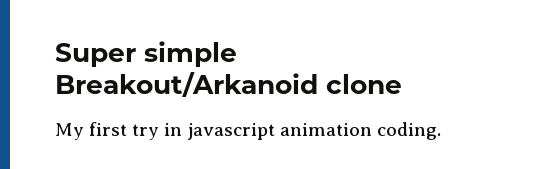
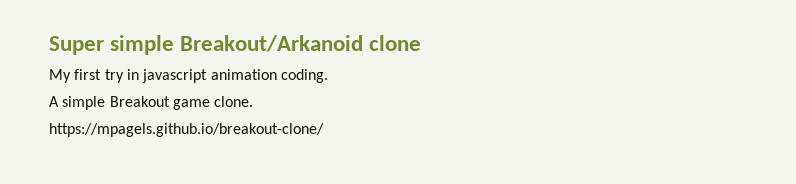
(441, 131) none -> [49,96,254,110] [49,123,324,137] // A simple Breakout game clone. // https://mpagels.github.io/breakout-clone/

